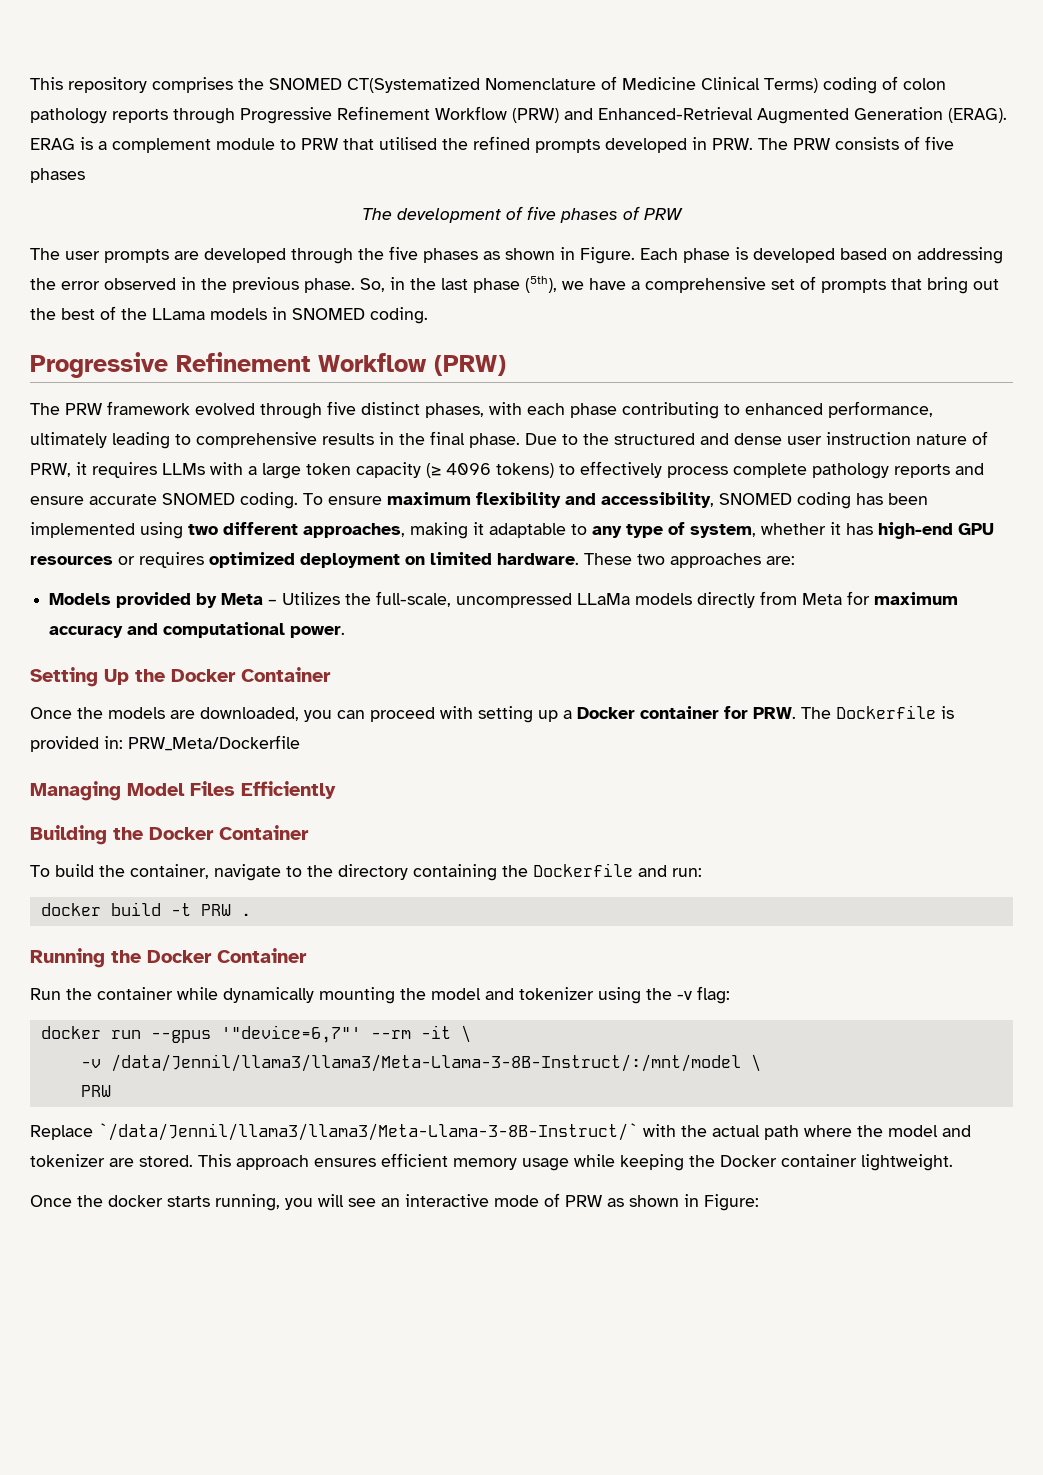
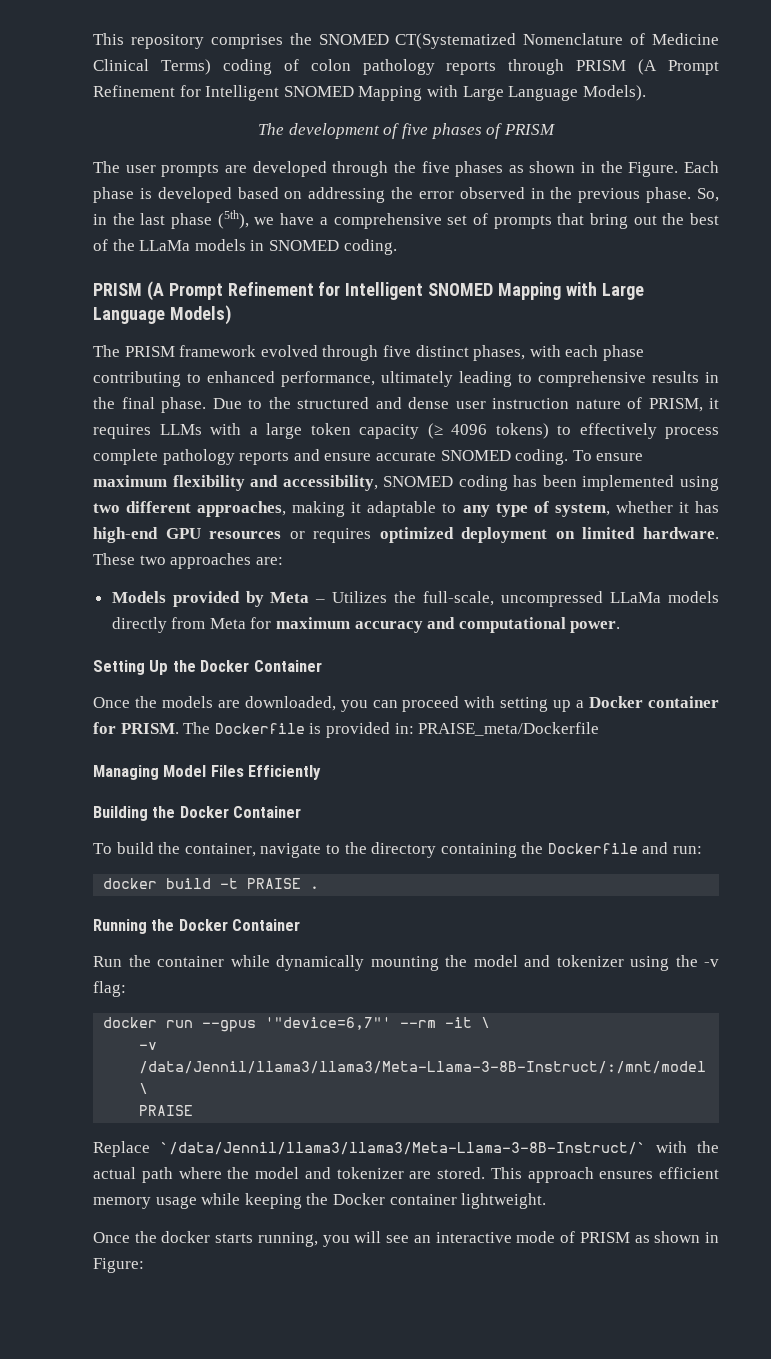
[240,106,1007,124] [30,136,954,153] [30,168,85,183] Progressive Refinement Workflow (PRW) and Enhanced-Retrieval Augmented Generation (ERAG). ERAG is a complement module to PRW that utilised the refined prompts developed in PRW. The PRW consists of five phases -> [576,59,719,75] [93,85,646,101] PRISM (A Prompt Refinement for Intelligent SNOMED Mapping with Large Language Models).
[644,208,683,220] PRW -> [503,124,555,135] PRISM
(575, 253) none -> [600,161,623,173] the
[152,308,205,320] LLama -> [139,240,191,251] LLaMa
[30,352,506,378] [30,403,102,415] Progressive Refinement Workflow (PRW) // The PRW -> [93,281,644,301] [93,305,231,325] [93,345,175,357] PRISM (A Prompt Refinement for Intelligent SNOMED Mapping with Large Language Models) // The PRISM
[30,463,71,477] PRW, -> [648,398,703,412] PRISM,
[753,707,796,719] PRW. -> [120,723,179,734] PRISM.
[128,735,300,751] PRW_Meta/Dockerfile -> [418,722,600,736] PRAISE_meta/Dockerfile
[200,904,231,916] PRW -> [247,878,302,889] PRAISE
[80,1085,111,1097] PRW -> [139,1105,194,1116] PRAISE
[565,1195,602,1207] PRW -> [579,1232,630,1243] PRISM

